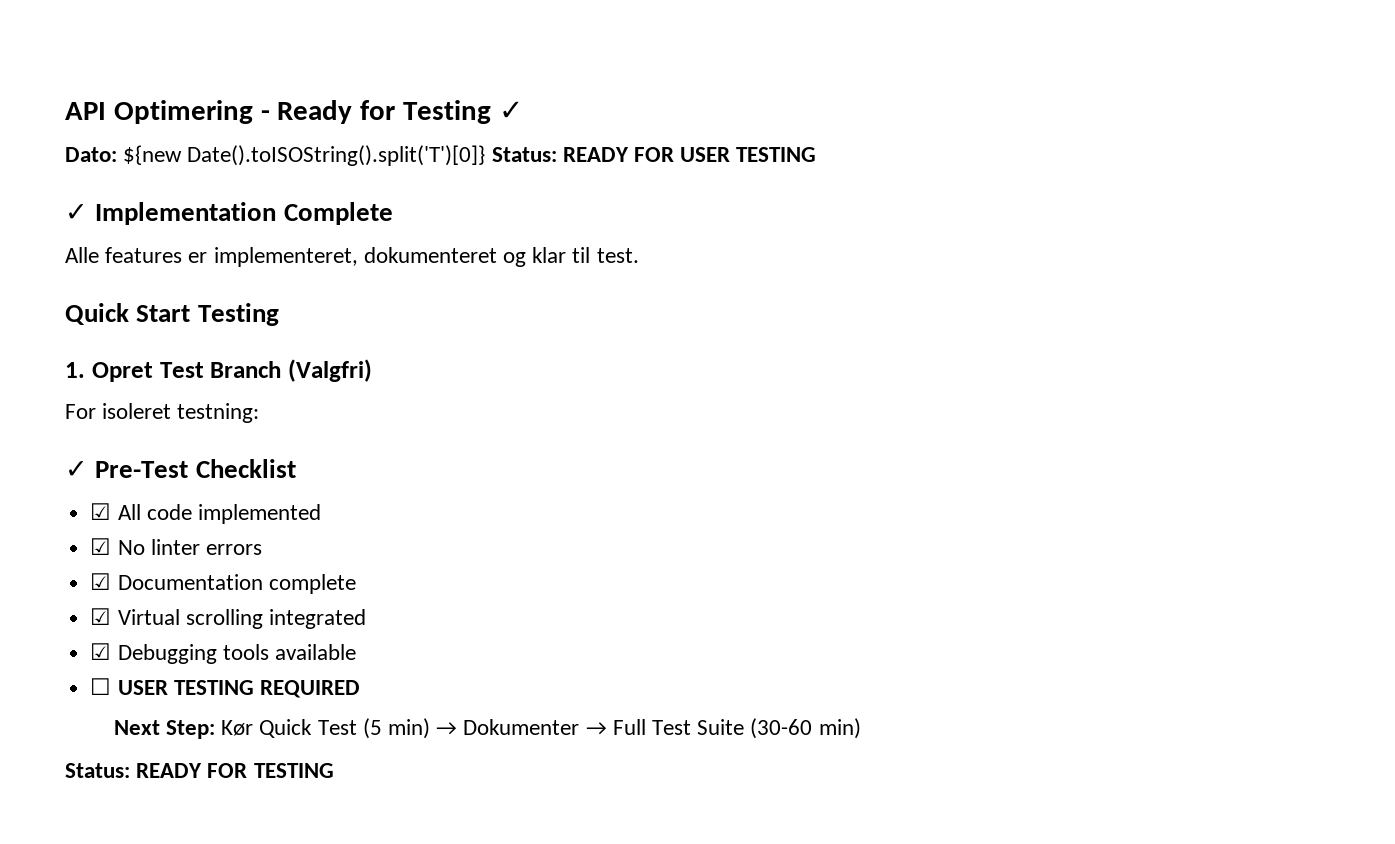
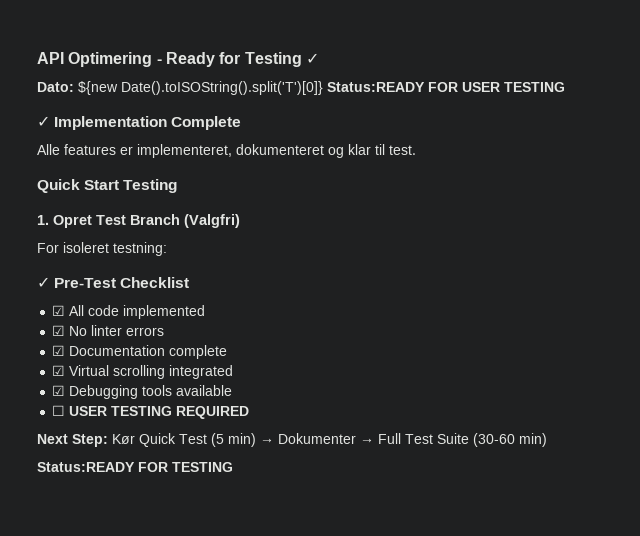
[491,147,629,162] Status: READY -> [327,82,425,92] Status:READY
[65,763,203,778] Status: READY -> [37,462,135,472] Status:READY

